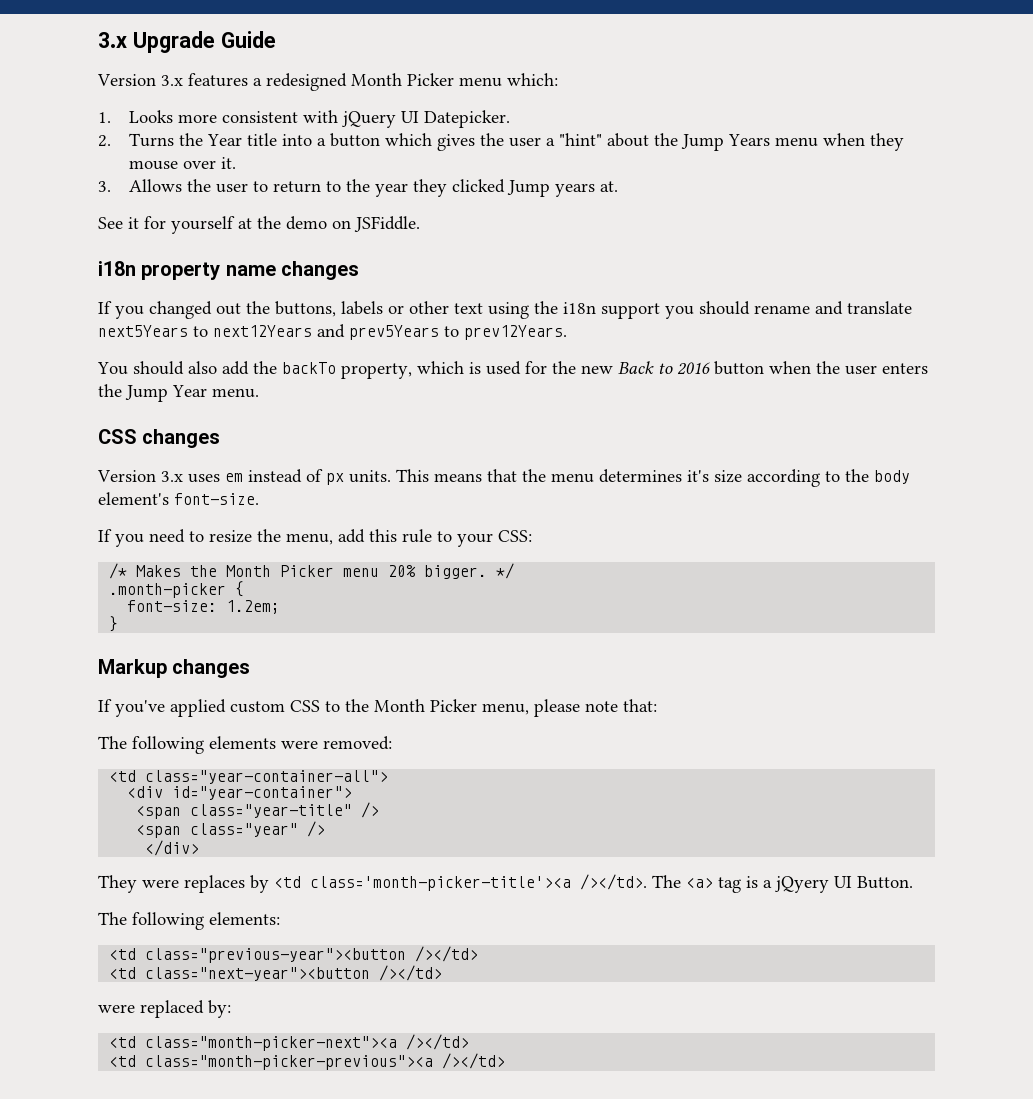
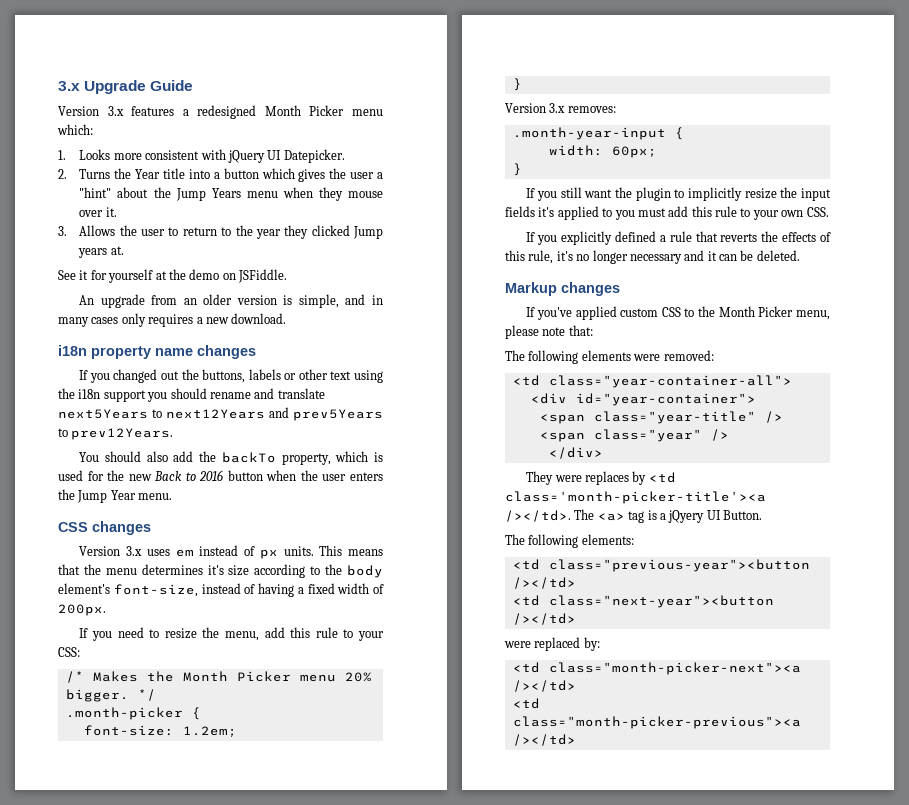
(420, 224) none -> [79,294,384,308] [58,313,287,327] // An upgrade from an older version is simple, and in many cases only requires a new download.
[174,493,259,505] font-size. -> [113,583,384,597] [58,604,106,616] font-size, instead of having a fixed width of 200px.
(119, 624) none -> [505,103,616,113] [512,127,684,140] [548,145,657,158] [512,163,522,176] [526,187,831,201] [505,206,829,220] [526,231,831,245] [505,250,800,264] // Version 3.x removes: // .month-year-input { // width: 60px; // } // If you still want the plugin to implicitly resize the input fields it's applied to you must add this rule to your own CSS. // If you explicitly defined a rule that reverts the effects of this rule, it's no longer necessary and it can be deleted.

